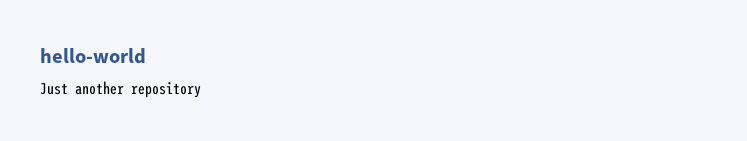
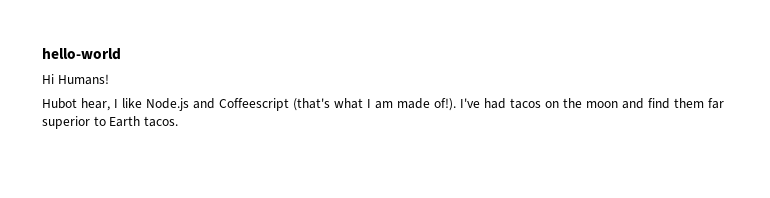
[40,81,201,98] Just another repository -> [42,74,109,85] [42,98,724,111] [42,116,178,129] Hi Humans! // Hubot hear, I like Node.js and Coffeescript (that's what I am made of!). I've had tacos on the moon and find them far superior to Earth tacos.

